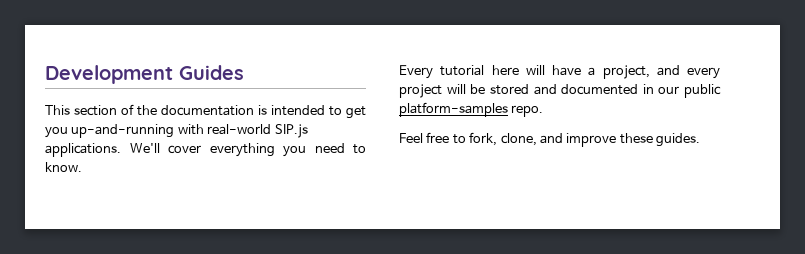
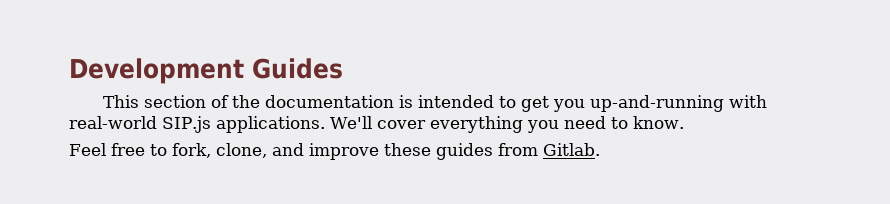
[399,65,720,79] [399,84,721,98] [399,102,544,117] // Every tutorial here will have a project, and every project will be stored and documented in our public platform-samples repo. -> (684, 122) none
[656,133,700,147] guides. -> [435,143,600,160] guides from Gitlab.

